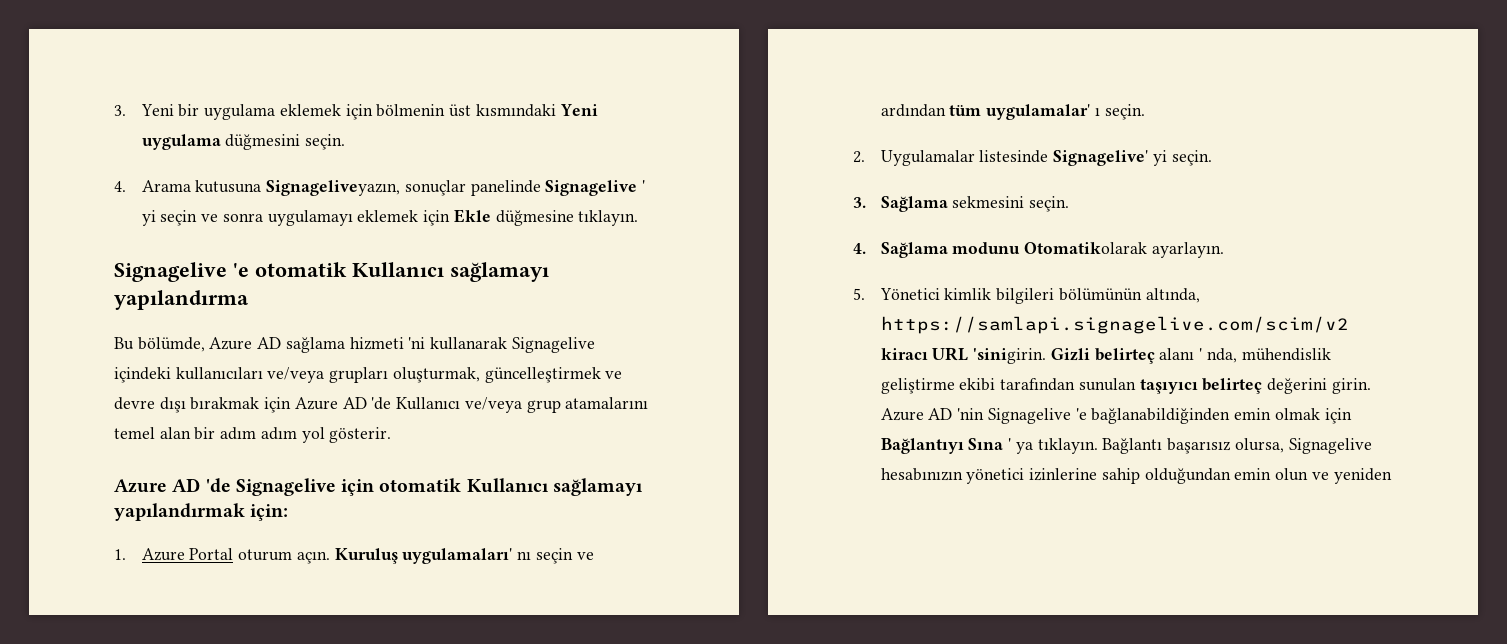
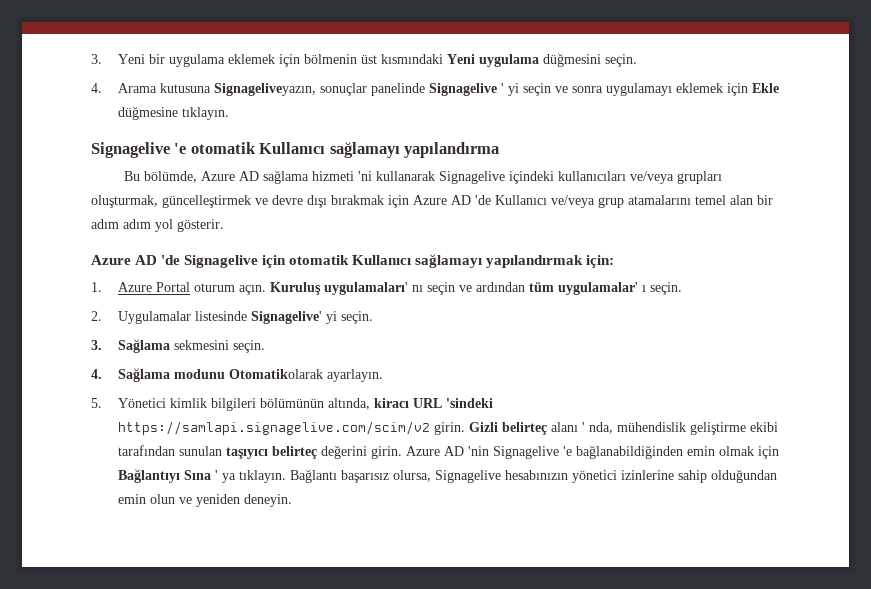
[880,316,1349,334] https://samlapi.signagelive.com/scim/v2 -> (371, 404) none
[973,348,1047,364] 'sinigirin. -> [446,398,494,408] [118,421,466,435] 'sindeki https://samlapi.signagelive.com/scim/v2 girin.
(1392, 476) none -> [244,494,293,507] deneyin.

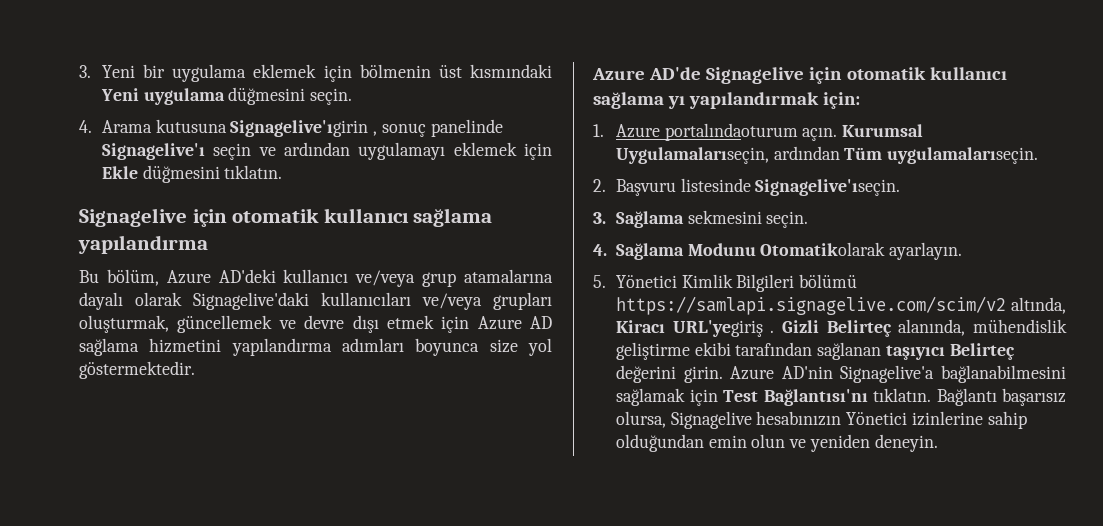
[214,83,604,96] Signageliveyazın, sonuçlar panelinde Signagelive ' yi seçin ve sonra -> [230,119,503,137] [102,142,351,160] Signagelive'ıgirin , sonuç panelinde Signagelive'ı seçin ve ardından
[118,106,230,120] [91,142,500,158] [124,170,555,184] düğmesine tıklayın. // Signagelive 'e otomatik Kullanıcı sağlamayı yapılandırma // Bu bölümde, Azure AD sağlama hizmeti 'ni kullanarak Signagelive içindeki -> [142,165,283,183] [79,208,493,227] [78,235,208,254] [79,269,553,287] [79,292,309,310] düğmesini tıklatın. // Signagelive için otomatik kullanıcı sağlama yapılandırma // Bu bölüm, Azure AD'deki kullanıcı ve/veya grup atamalarına dayalı olarak Signagelive'daki
[162,195,251,208] güncelleştirmek -> [177,315,273,333] güncellemek
[331,195,384,205] bırakmak -> [386,315,434,329] etmek
[475,195,773,208] [91,219,224,232] [91,254,483,268] 'de Kullanıcı ve/veya grup atamalarını temel alan bir adım adım yol gösterir. // Azure AD 'de Signagelive için otomatik Kullanıcı sağlamayı -> [79,338,552,356] [79,361,195,379] [592,67,1007,84] [593,92,686,109] sağlama hizmetini yapılandırma adımları boyunca size yol göstermektedir. // Azure AD'de Signagelive için otomatik kullanıcı sağlama yı
[156,282,683,295] [91,311,374,324] Portal oturum açın. Kuruluş uygulamaları' nı seçin ve ardından tüm uygulamalar' ı seçin. // 2. Uygulamalar listesinde Signagelive' yi seçin. -> [664,123,924,141] [616,146,1039,164] [593,178,901,196] portalındaoturum açın. Kurumsal Uygulamalarıseçin, ardından Tüm uygulamalarıseçin. // 2. Başvuru listesinde Signagelive'ıseçin.
[174,369,226,379] modunu -> [687,243,756,256] Modunu
[170,398,494,411] [118,421,779,435] [118,445,780,459] [118,469,287,483] kimlik bilgileri bölümünün altında, kiracı URL 'sindeki https://samlapi.signagelive.com/scim/v2 girin. Gizli belirteç alanı ' nda, mühendislik geliştirme ekibi tarafından sunulan taşıyıcı belirteç değerini girin. Azure AD 'nin Signagelive 'e bağlanabildiğinden emin olmak için Bağlantıyı Sına ' ya tıklayın. -> [681,274,858,292] [616,296,1066,315] [616,319,1067,337] [616,342,1015,360] [616,365,1066,383] [616,388,932,406] Kimlik Bilgileri bölümü https://samlapi.signagelive.com/scim/v2 altında, Kiracı URL'yegiriş . Gizli Belirteç alanında, mühendislik geliştirme ekibi tarafından sağlanan taşıyıcı Belirteç değerini girin. Azure AD'nin Signagelive'a bağlanabilmesini sağlamak için Test Bağlantısı'nı tıklatın.
[572,470,618,483] yönetici -> [846,412,908,425] Yönetici

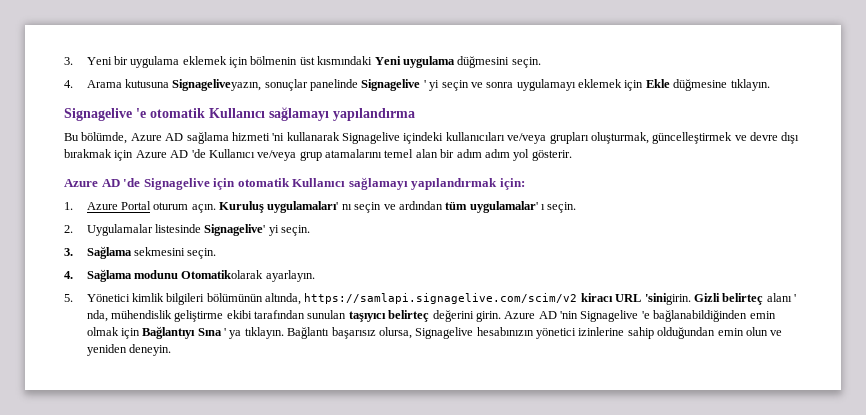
[230,119,503,137] [102,142,351,160] Signagelive'ıgirin , sonuç panelinde Signagelive'ı seçin ve ardından -> [172,79,514,91] Signageliveyazın, sonuçlar panelinde Signagelive ' yi seçin ve sonra
[142,165,283,183] [79,208,493,227] [78,235,208,254] [79,269,553,287] [79,292,309,310] düğmesini tıklatın. // Signagelive için otomatik kullanıcı sağlama yapılandırma // Bu bölüm, Azure AD'deki kullanıcı ve/veya grup atamalarına dayalı olarak Signagelive'daki -> [673,79,770,91] [64,107,415,121] [64,132,444,144] düğmesine tıklayın. // Signagelive 'e otomatik Kullanıcı sağlamayı yapılandırma // Bu bölümde, Azure AD sağlama hizmeti 'ni kullanarak Signagelive içindeki
[177,315,273,333] güncellemek -> [652,132,733,144] güncelleştirmek
[386,315,434,329] etmek -> [64,149,112,158] bırakmak
[79,338,552,356] [79,361,195,379] [592,67,1007,84] [593,92,686,109] sağlama hizmetini yapılandırma adımları boyunca size yol göstermektedir. // Azure AD'de Signagelive için otomatik kullanıcı sağlama yı -> [191,149,572,161] [64,177,408,190] 'de Kullanıcı ve/veya grup atamalarını temel alan bir adım adım yol gösterir. // Azure AD 'de Signagelive için otomatik Kullanıcı sağlamayı
[664,123,924,141] [616,146,1039,164] [593,178,901,196] portalındaoturum açın. Kurumsal Uygulamalarıseçin, ardından Tüm uygulamalarıseçin. // 2. Başvuru listesinde Signagelive'ıseçin. -> [120,201,577,213] [64,224,311,236] Portal oturum açın. Kuruluş uygulamaları' nı seçin ve ardından tüm uygulamalar' ı seçin. // 2. Uygulamalar listesinde Signagelive' yi seçin.
[687,243,756,256] Modunu -> [133,270,178,279] modunu
[681,274,858,292] [616,296,1066,315] [616,319,1067,337] [616,342,1015,360] [616,365,1066,383] [616,388,932,406] Kimlik Bilgileri bölümü https://samlapi.signagelive.com/scim/v2 altında, Kiracı URL'yegiriş . Gizli Belirteç alanında, mühendislik geliştirme ekibi tarafından sağlanan taşıyıcı Belirteç değerini girin. Azure AD'nin Signagelive'a bağlanabilmesini sağlamak için Test Bağlantısı'nı tıklatın. -> [131,293,797,305] [86,310,776,322] [86,326,284,339] kimlik bilgileri bölümünün altında, https://samlapi.signagelive.com/scim/v2 kiracı URL 'sinigirin. Gizli belirteç alanı ' nda, mühendislik geliştirme ekibi tarafından sunulan taşıyıcı belirteç değerini girin. Azure AD 'nin Signagelive 'e bağlanabildiğinden emin olmak için Bağlantıyı Sına ' ya tıklayın.
[846,412,908,425] Yönetici -> [536,328,577,339] yönetici

